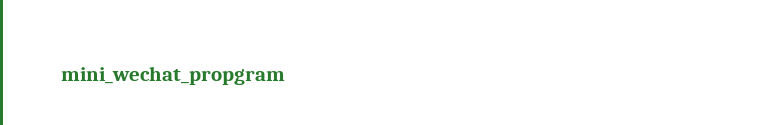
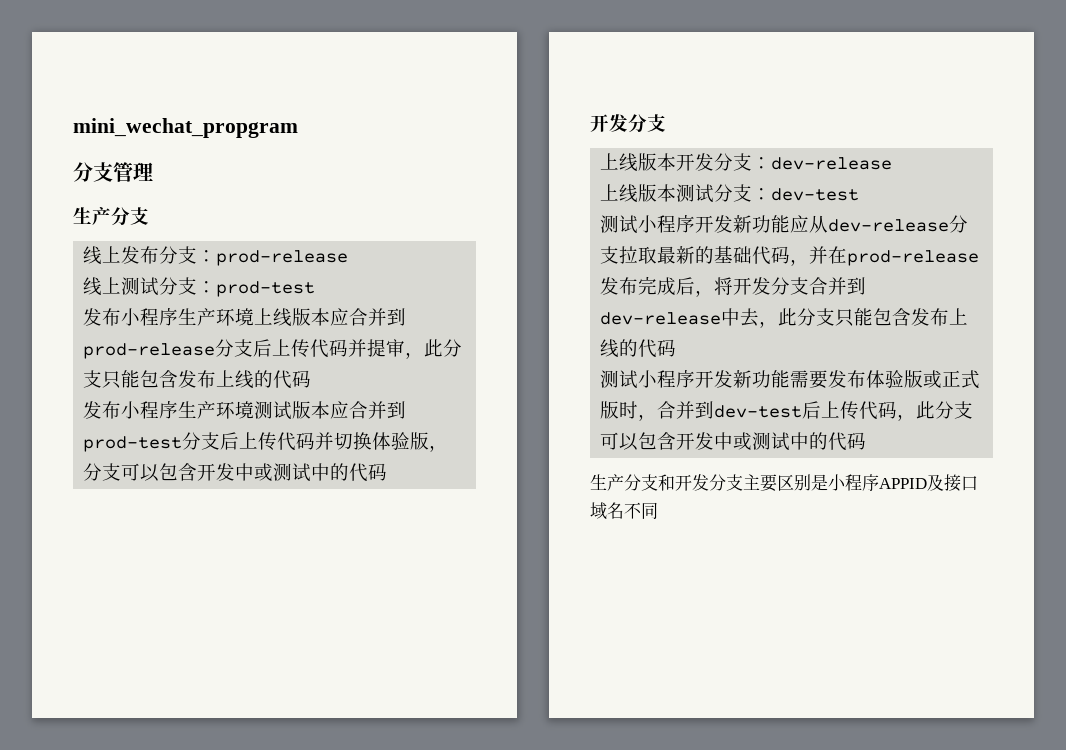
(285, 75) none -> [73,162,153,182] [73,207,149,226] [83,246,349,266] [83,277,316,297] [83,308,407,327] [83,339,463,359] [83,370,312,389] [83,401,407,420] [83,432,449,452] [83,463,388,482] [590,114,666,133] [600,153,893,172] [600,184,860,203] [600,215,969,234] [600,246,980,266] [600,276,867,297] [600,308,969,328] [600,339,677,358] [600,370,981,389] [600,401,974,421] [600,432,867,451] [590,474,978,492] [590,502,658,520] // 分支管理 // 生产分支 // 线上发布分支：prod-release // 线上测试分支：prod-test // 发布小程序生产环境上线版本应合并到prod-release分支后上传代码并提审，此分支只能包含发布上线的代码 // 发布小程序生产环境测试版本应合并到prod-test分支后上传代码并切换体验版，分支可以包含开发中或测试中的代码 // 开发分支 // 上线版本开发分支：dev-release // 上线版本测试分支：dev-test // 测试小程序开发新功能应从dev-release分支拉取最新的基础代码，并在prod-release发布完成后，将开发分支合并到dev-release中去，此分支只能包含发布上线的代码 // 测试小程序开发新功能需要发布体验版或正式版时，合并到dev-test后上传代码，此分支可以包含开发中或测试中的代码 // 生产分支和开发分支主要区别是小程序APPID及接口域名不同

